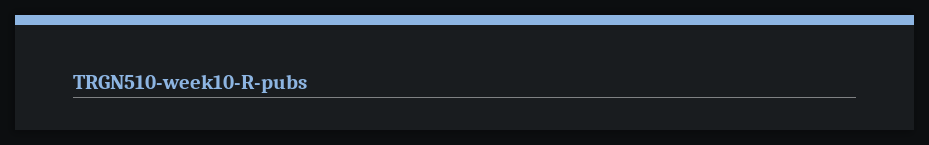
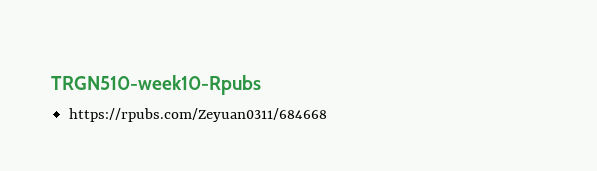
[73,74,307,93] TRGN510-week10-R-pubs -> [51,75,261,95] [69,108,328,122] TRGN510-week10-Rpubs // https://rpubs.com/Zeyuan0311/684668

